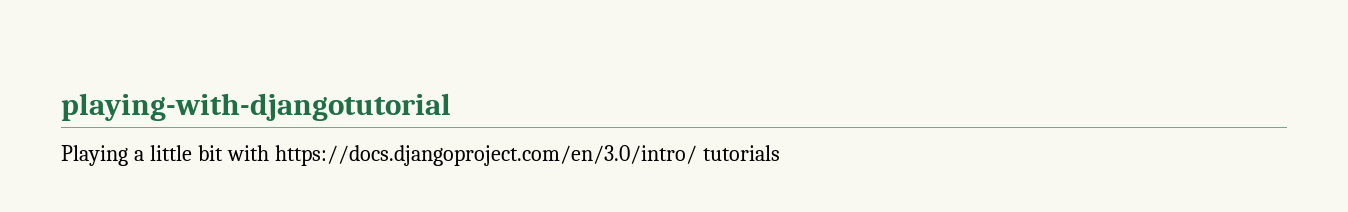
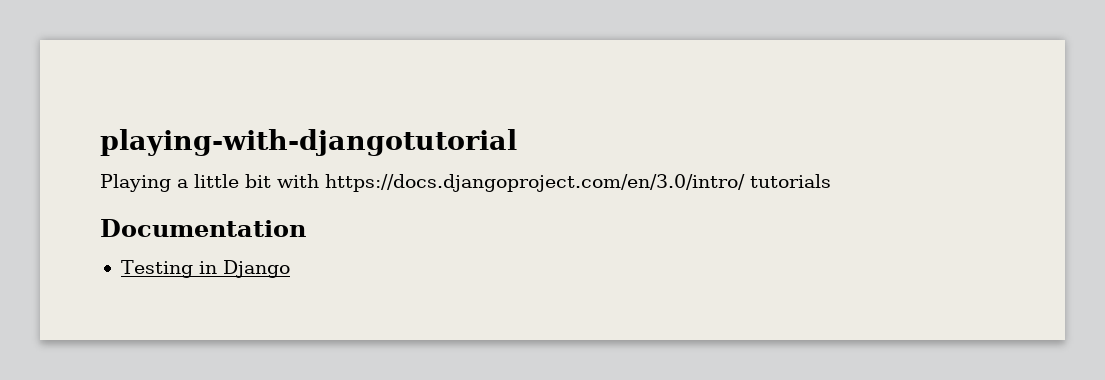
(780, 153) none -> [100,219,306,237] [120,260,290,278] // Documentation // Testing in Django

